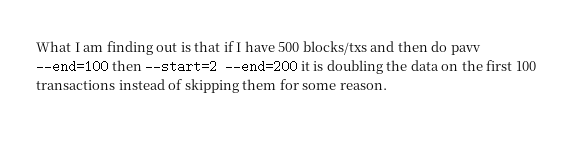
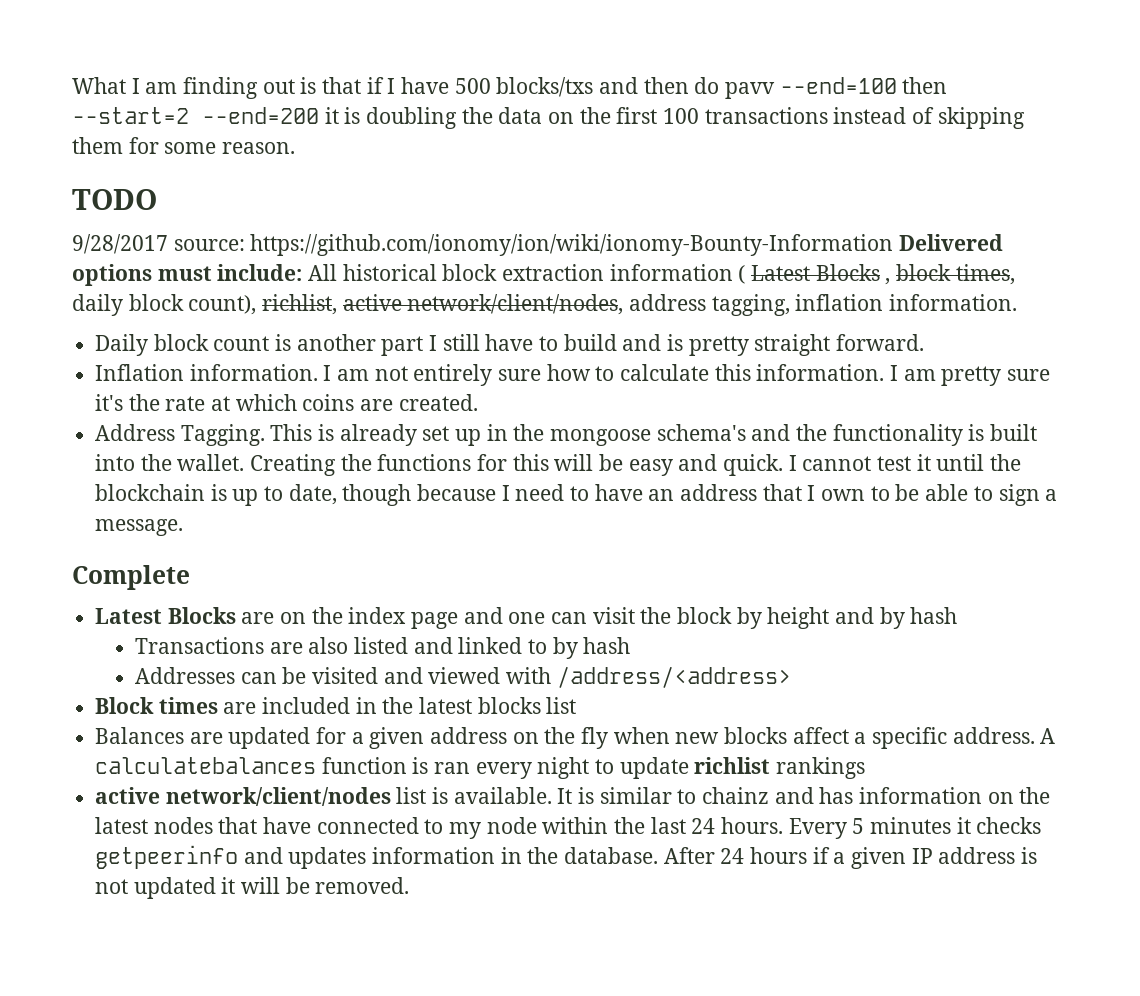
(387, 86) none -> [72,189,157,210] [72,234,1004,256] [72,264,1015,286] [72,294,1018,316] [95,334,925,356] [95,364,1051,386] [95,394,478,411] [95,424,1038,446] [95,454,1022,476] [95,484,1058,506] [95,519,184,536] [72,565,190,590] [95,607,958,629] [135,637,631,659] [135,666,791,688] [95,697,577,714] [95,727,1056,749] [95,757,866,779] [95,787,1051,806] [95,817,1042,839] [95,845,1038,869] [95,877,410,899] // TODO // 9/28/2017 source: https://github.com/ionomy/ion/wiki/ionomy-Bounty-Information Delivered options must include: All historical block extraction information ( Latest Blocks , block times, daily block count), richlist, active network/client/nodes, address tagging, inflation information. // Daily block count is another part I still have to build and is pretty straight forward. // Inflation information. I am not entirely sure how to calculate this information. I am pretty sure it's the rate at which coins are created. // Address Tagging. This is already set up in the mongoose schema's and the functionality is built into the wallet. Creating the functions for this will be easy and quick. I cannot test it until the blockchain is up to date, though because I need to have an address that I own to be able to sign a message. // Complete // Latest Blocks are on the index page and one can visit the block by height and by hash // Transactions are also listed and linked to by hash // Addresses can be visited and viewed with /address/<address> // Block times are included in the latest blocks list // Balances are updated for a given address on the fly when new blocks affect a specific address. A calculatebalances function is ran every night to update richlist rankings // active network/client/nodes list is available. It is similar to chainz and has information on the latest nodes that have connected to my node within the last 24 hours. Every 5 minutes it checks getpeerinfo and updates information in the database. After 24 hours if a given IP address is not updated it will be removed.

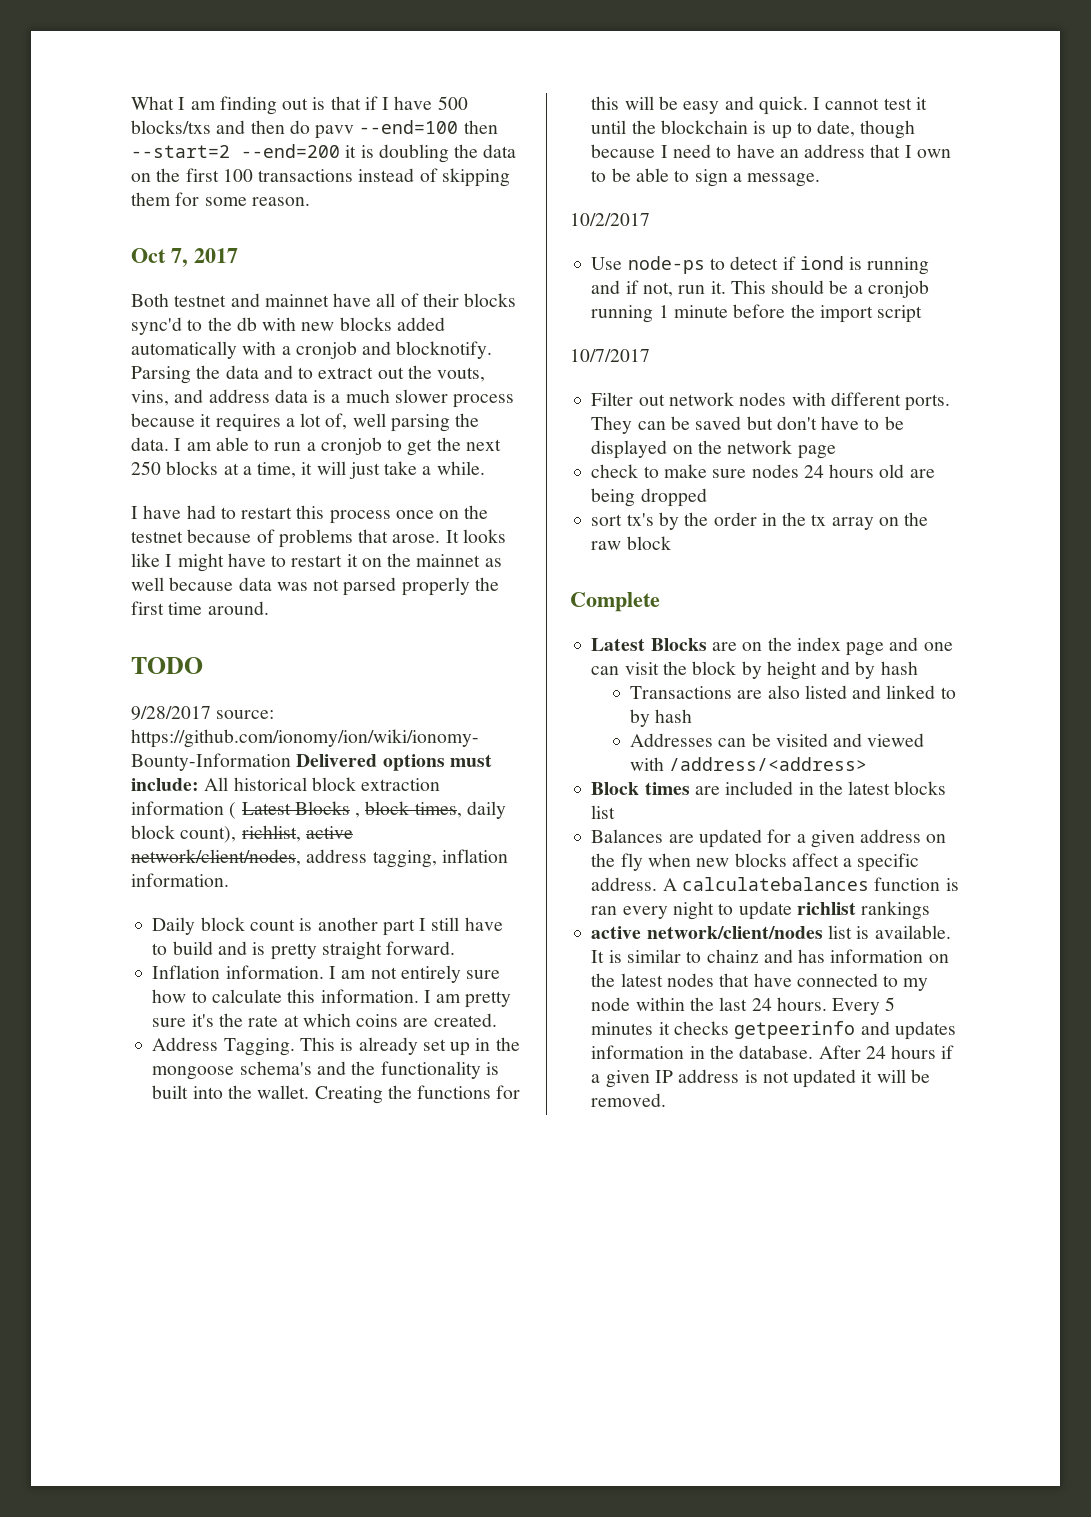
(296, 148) none -> [131,248,238,267] [131,293,517,307] [131,317,445,335] [131,341,493,359] [131,365,486,384] [131,389,515,408] [131,413,480,432] [131,437,501,456] [131,461,485,479] [131,505,489,524] [131,529,506,548] [131,553,502,572] [131,577,499,596] [131,601,269,615] // Oct 7, 2017 // Both testnet and mainnet have all of their blocks sync'd to the db with new blocks added automatically with a cronjob and blocknotify. Parsing the data and to extract out the vouts, vins, and address data is a much slower process because it requires a lot of, well parsing the data. I am able to run a cronjob to get the next 250 blocks at a time, it will just take a while. // I have had to restart this process once on the testnet because of problems that arose. It looks like I might have to restart it on the mainnet as well because data was not parsed properly the first time around.
(184, 527) none -> [570,213,650,226] [591,256,930,275] [591,280,929,298] [591,304,923,323] [570,349,650,362] [591,392,951,411] [591,416,904,434] [591,440,836,459] [591,464,935,478] [591,488,707,507] [591,512,929,530] [591,536,671,550] // 10/2/2017 // Use node-ps to detect if iond is running and if not, run it. This should be a cronjob running 1 minute before the import script // 10/7/2017 // Filter out network nodes with different ports. They can be saved but don't have to be displayed on the network page // check to make sure nodes 24 hours old are being dropped // sort tx's by the order in the tx array on the raw block

